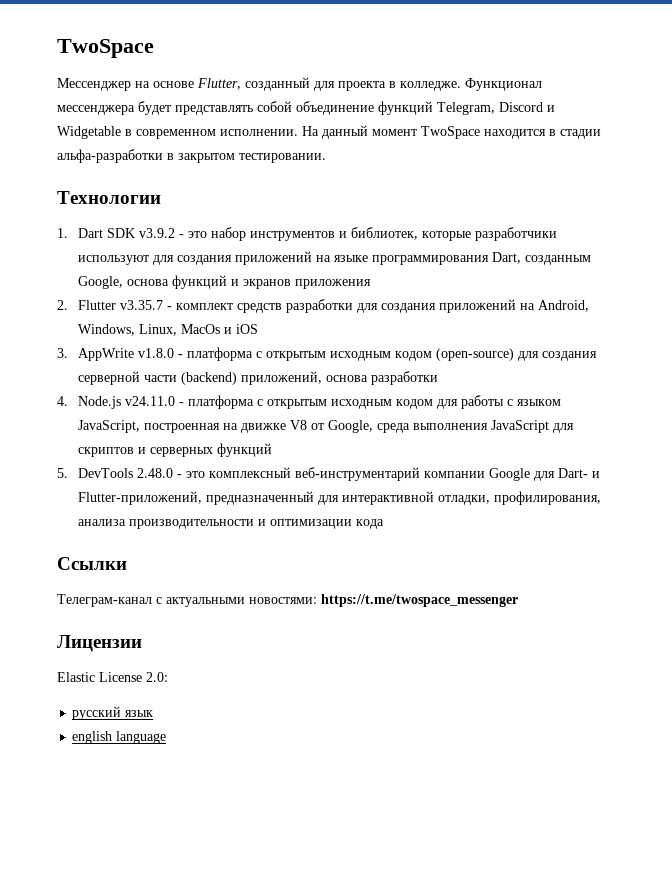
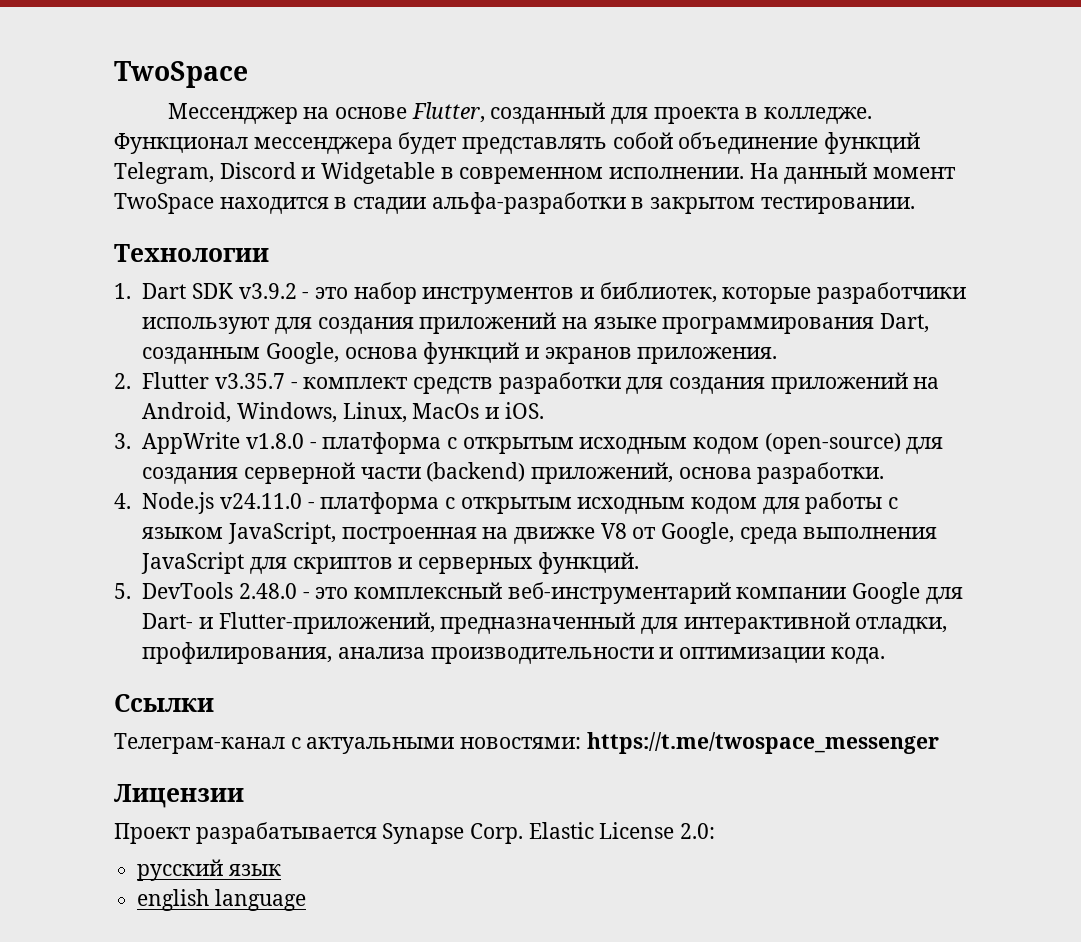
[294,279,371,289] приложения -> [637,347,778,364] приложения.
[235,324,258,334] iOS -> [504,402,544,419] iOS.
[370,371,438,385] разработки -> [757,462,885,484] разработки.
[216,443,272,457] функций -> [537,552,639,574] функций.
[355,519,384,529] кода -> [830,647,885,664] кода.
(142, 643) none -> [114,822,524,844] Проект разрабатывается Synapse Corp.

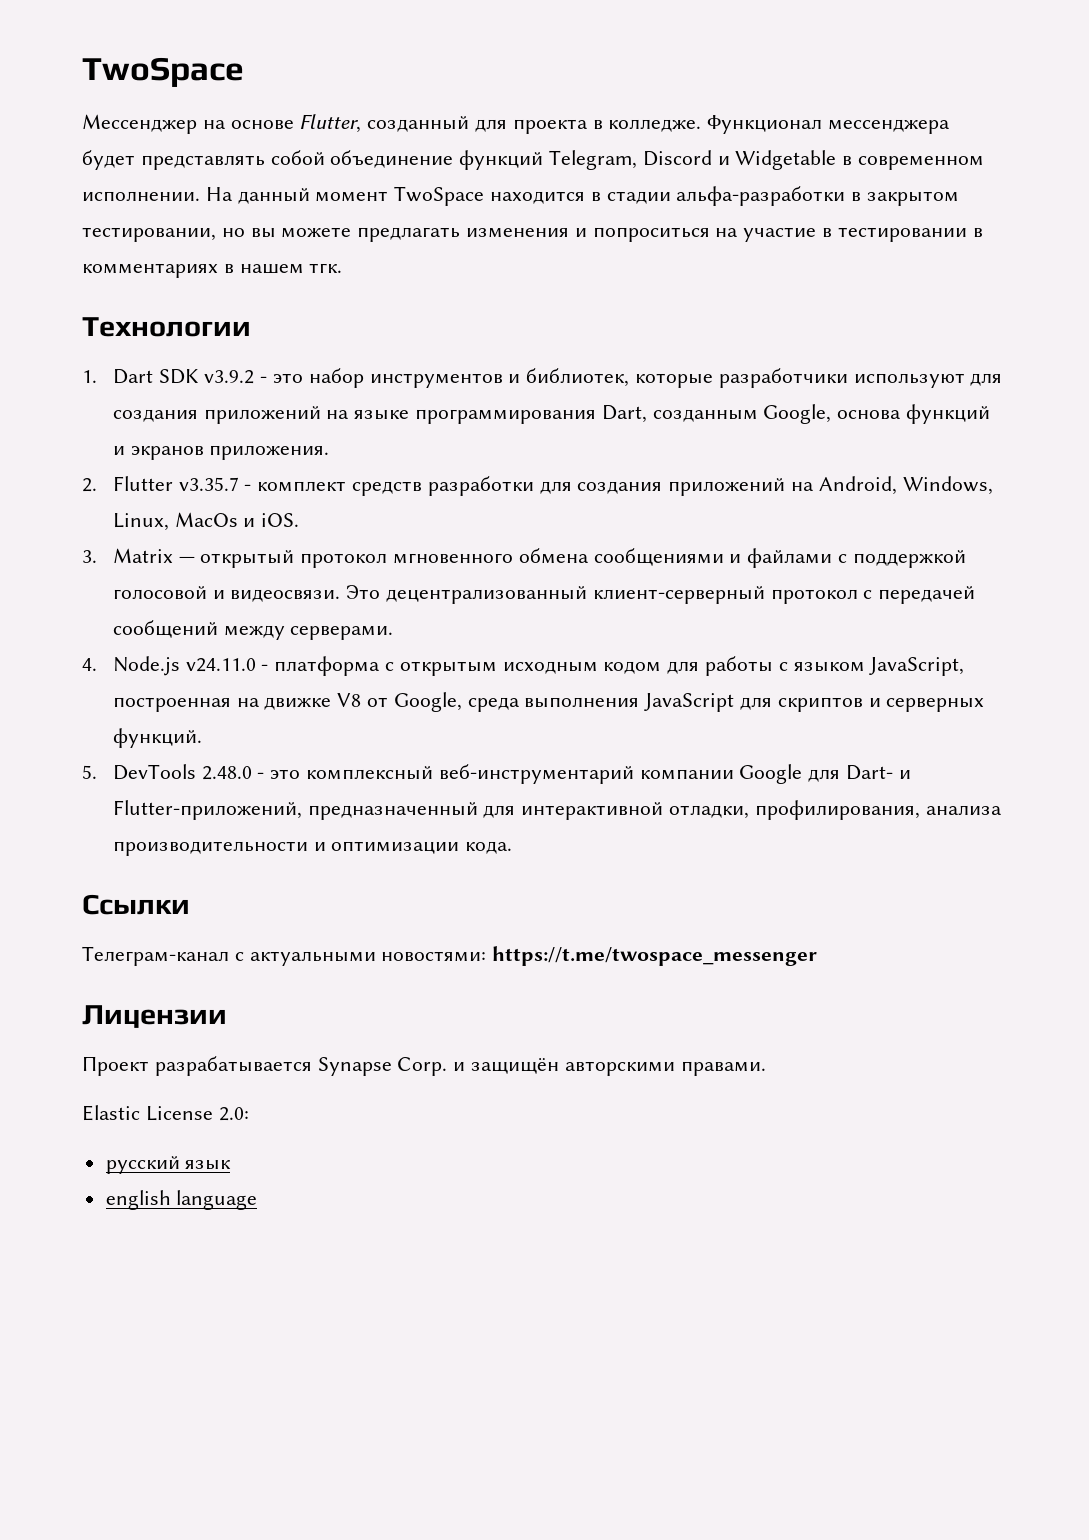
[760,197,915,214] тестировании. -> [82,227,983,242] [82,263,343,278] тестировании, но вы можете предлагать изменения и попроситься на участие в тестировании в комментариях в нашем тгк.
[142,432,944,454] [142,462,885,484] AppWrite v1.8.0 - платформа с открытым исходным кодом (open-source) для создания серверной части (backend) приложений, основа разработки. -> [112,548,966,568] [112,585,976,604] [112,620,394,640] Matrix — открытый протокол мгновенного обмена сообщениями и файлами с поддержкой голосовой и видеосвязи. Это децентрализованный клиент-серверный протокол с передачей сообщений между серверами.
(524, 833) none -> [453,1058,766,1076] и защищён авторскими правами. //

